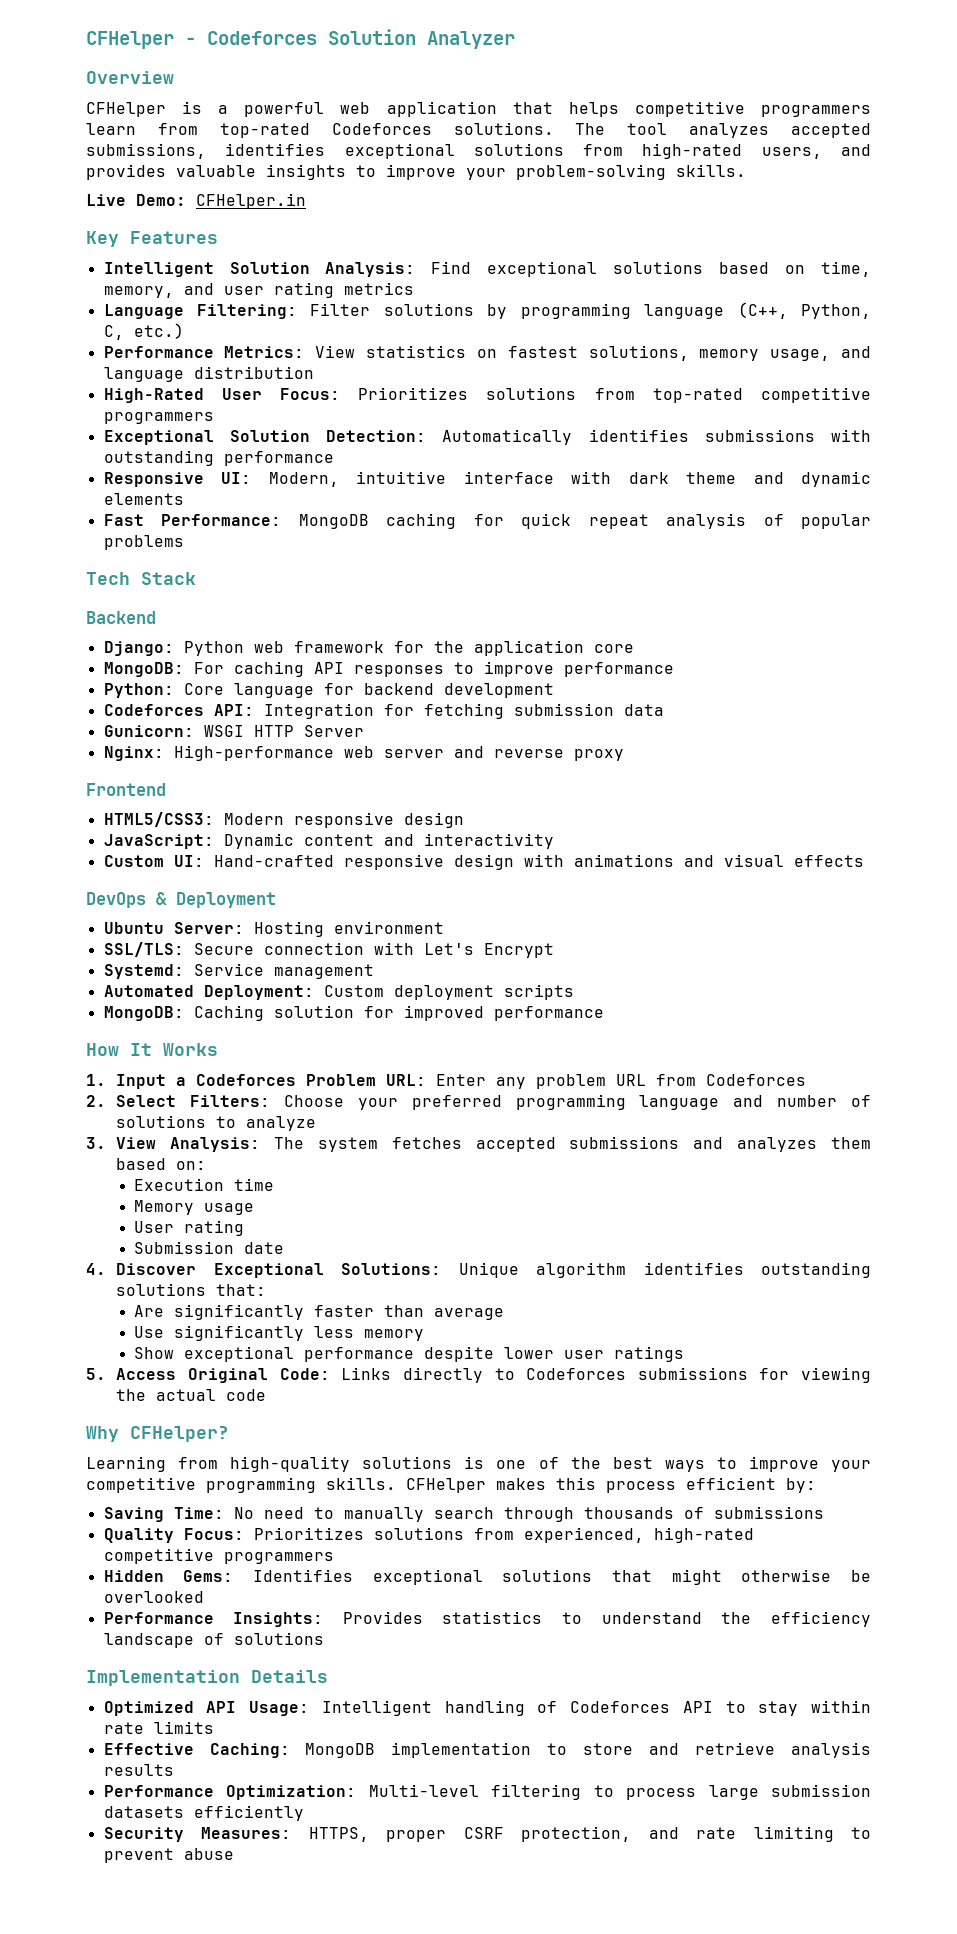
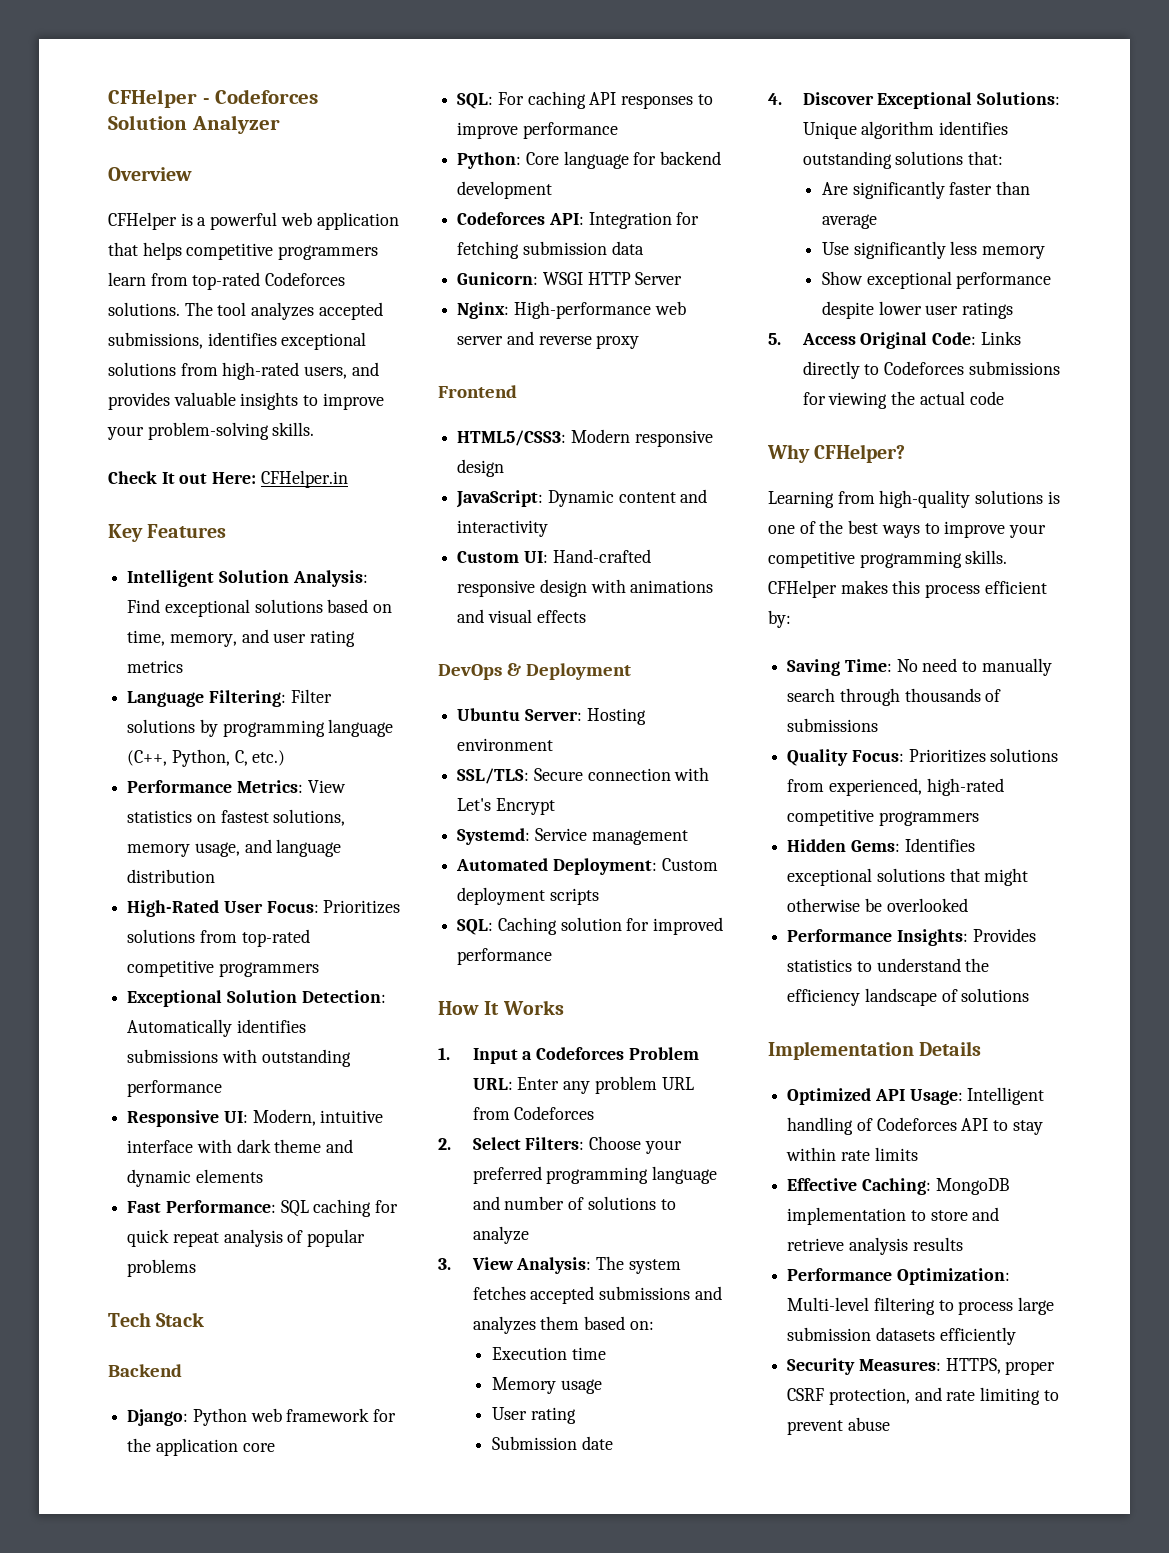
[86,194,186,206] Live Demo: -> [108,471,257,484] Check It out Here:
[298,514,369,529] MongoDB -> [280,1200,309,1217] SQL
[103,662,184,677] MongoDB: -> [457,93,494,109] SQL:
[103,1006,184,1021] MongoDB: -> [457,919,494,935] SQL:

